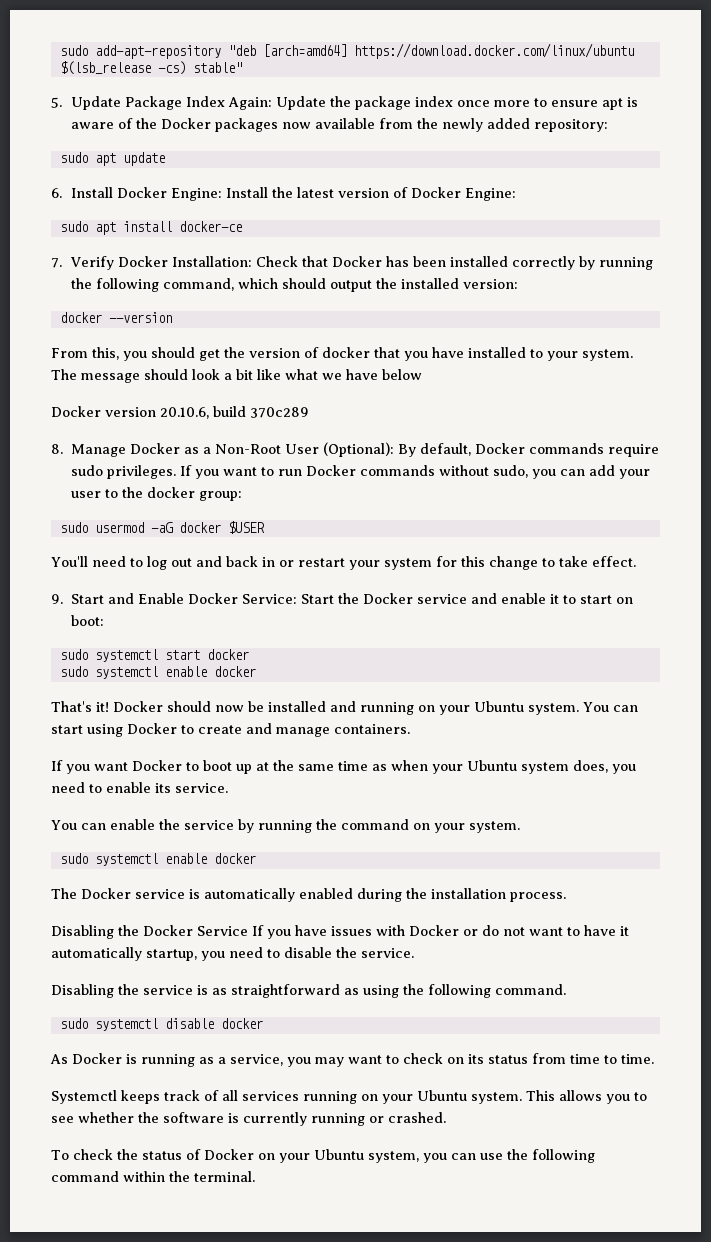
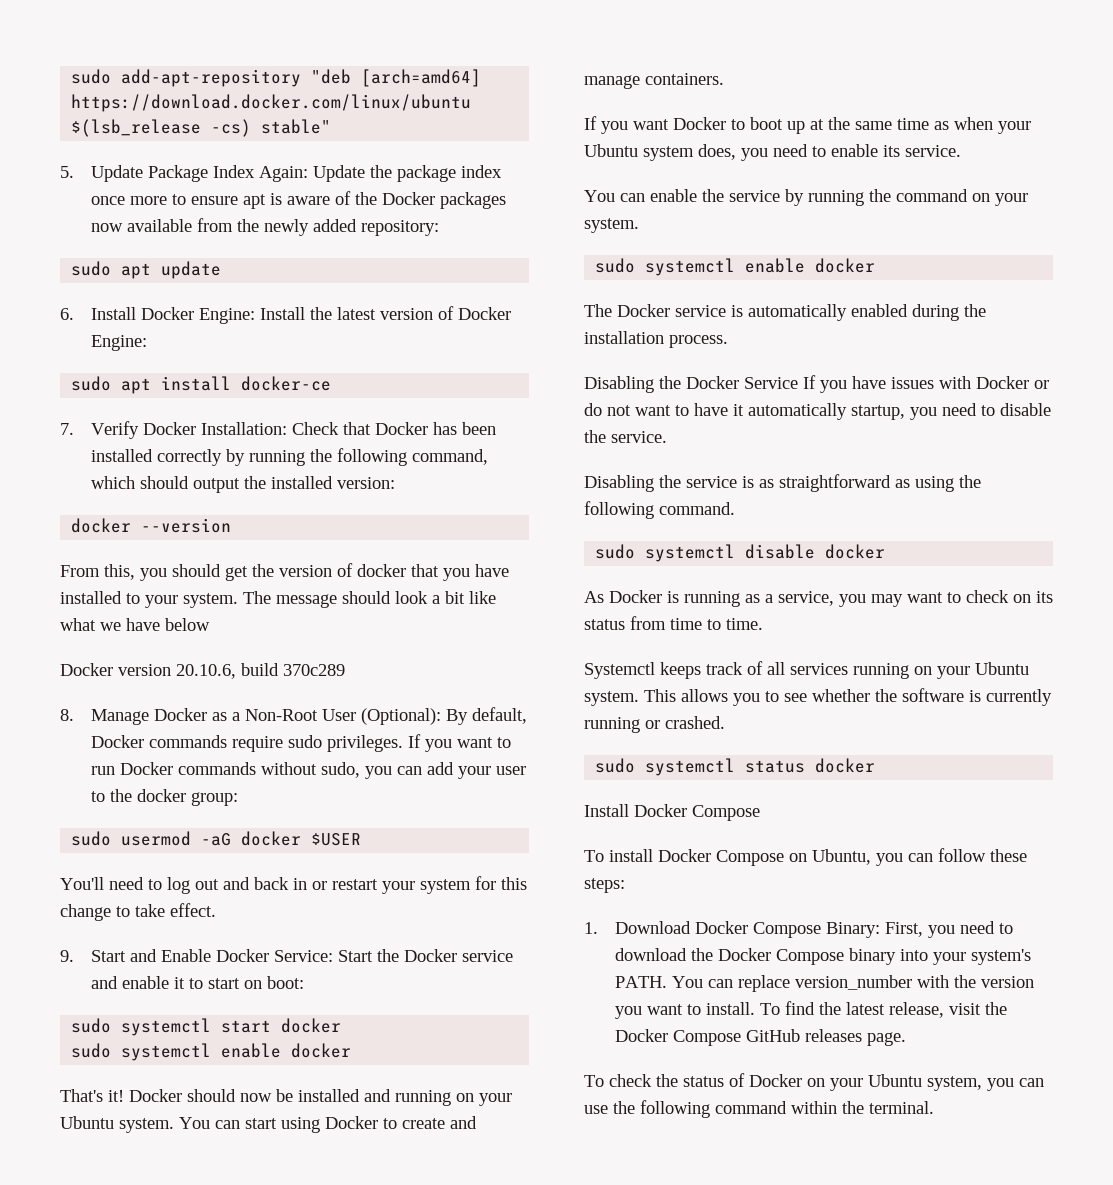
(446, 1117) none -> [595,758,876,776] [584,804,760,821] [584,848,1027,866] [584,878,625,893] [584,921,1014,938] [615,948,1032,965] [615,975,1035,992] [615,1001,1008,1019] [615,1029,907,1046] // sudo systemctl status docker // Install Docker Compose // To install Docker Compose on Ubuntu, you can follow these steps: // 1. Download Docker Compose Binary: First, you need to download the Docker Compose binary into your system's PATH. You can replace version_number with the version you want to install. To find the latest release, visit the Docker Compose GitHub releases page.

